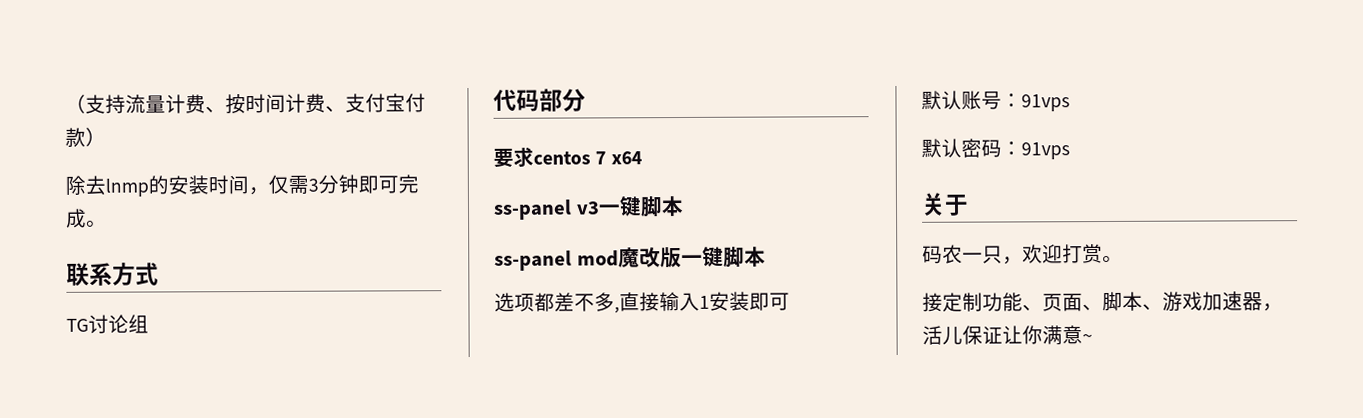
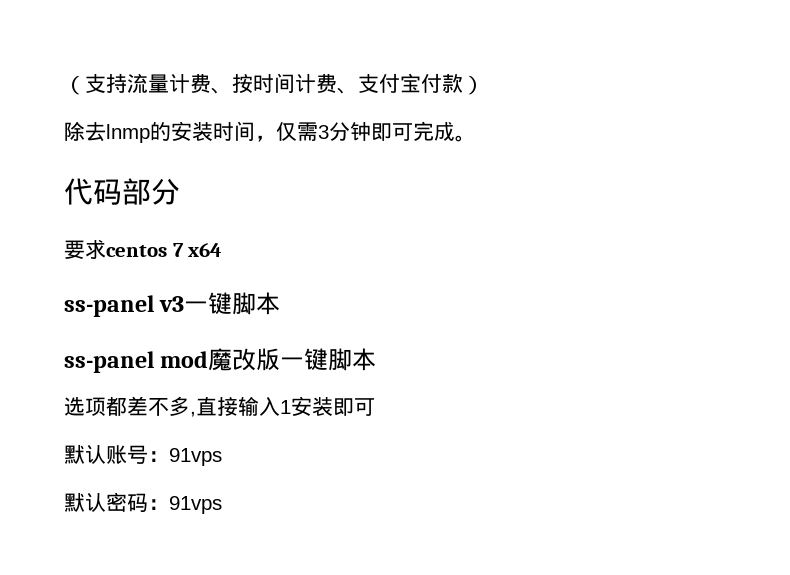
[66,262,159,286] [66,314,149,334] // 联系方式 // TG讨论组 -> (476, 138) none
[921,192,969,216] [922,244,1123,265] [922,291,1283,312] [922,325,1093,345] // 关于 // 码农一只，欢迎打赏。 // 接定制功能、页面、脚本、游戏加速器，活儿保证让你满意~ -> (222, 505) none

